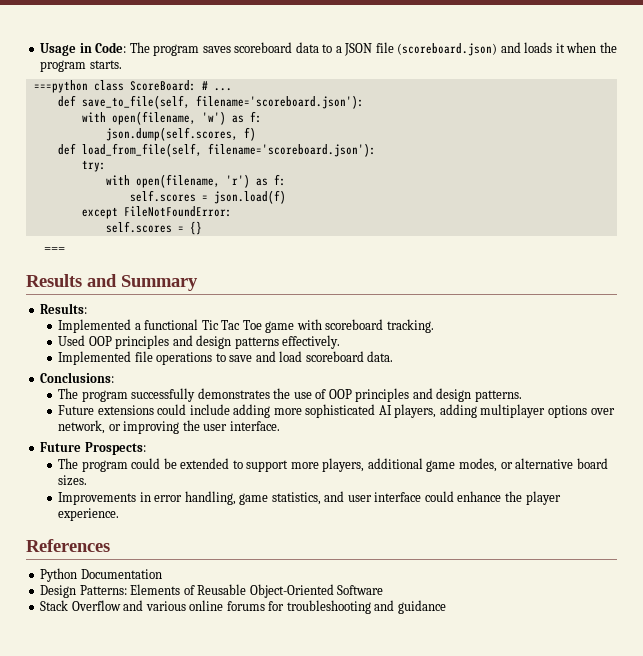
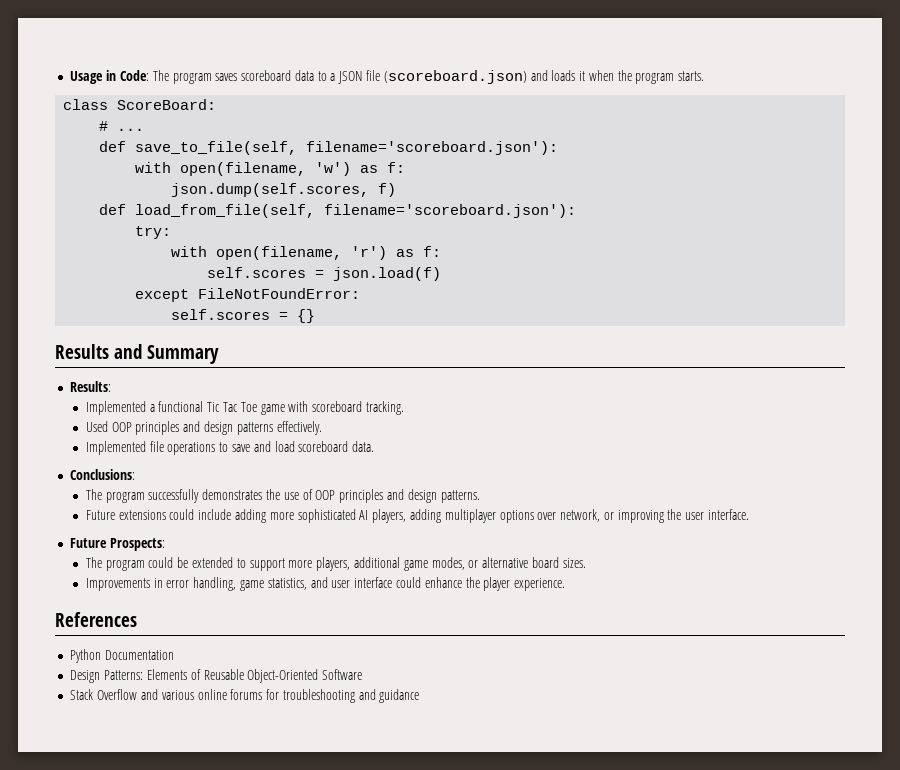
[33,80,88,93] ===python -> (705, 76) none
(196, 85) none -> (217, 104) //
[44,247,66,253] // === -> (316, 316) none

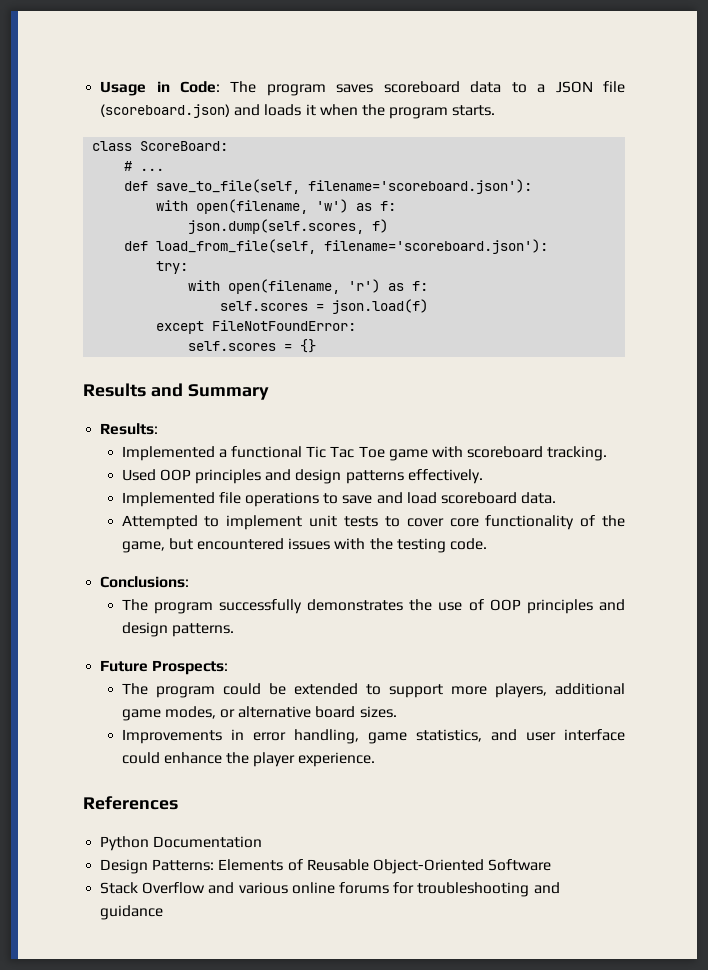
(375, 446) none -> [121,515,626,530] [121,538,487,553] // Attempted to implement unit tests to cover core functionality of the game, but encountered issues with the testing code.
[85,509,749,523] // Future extensions could include adding more sophisticated AI players, adding multiplayer options over network, or improving the user interface. -> (234, 630) none

